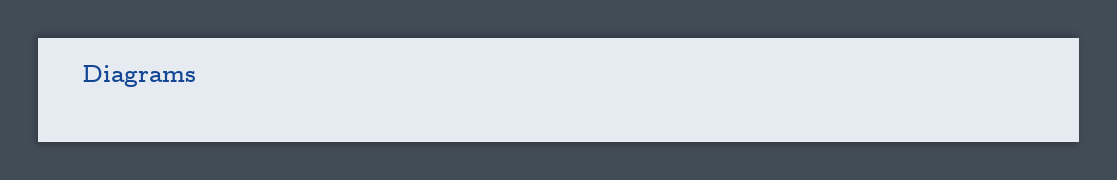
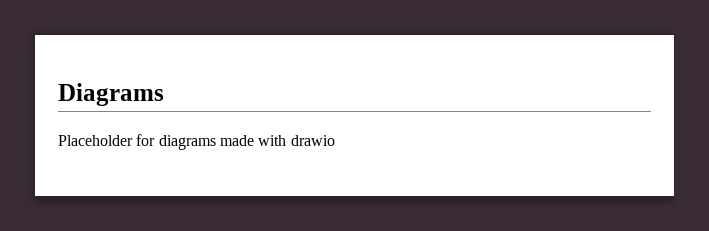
(196, 76) none -> [58,134,335,150] // Placeholder for diagrams made with drawio

